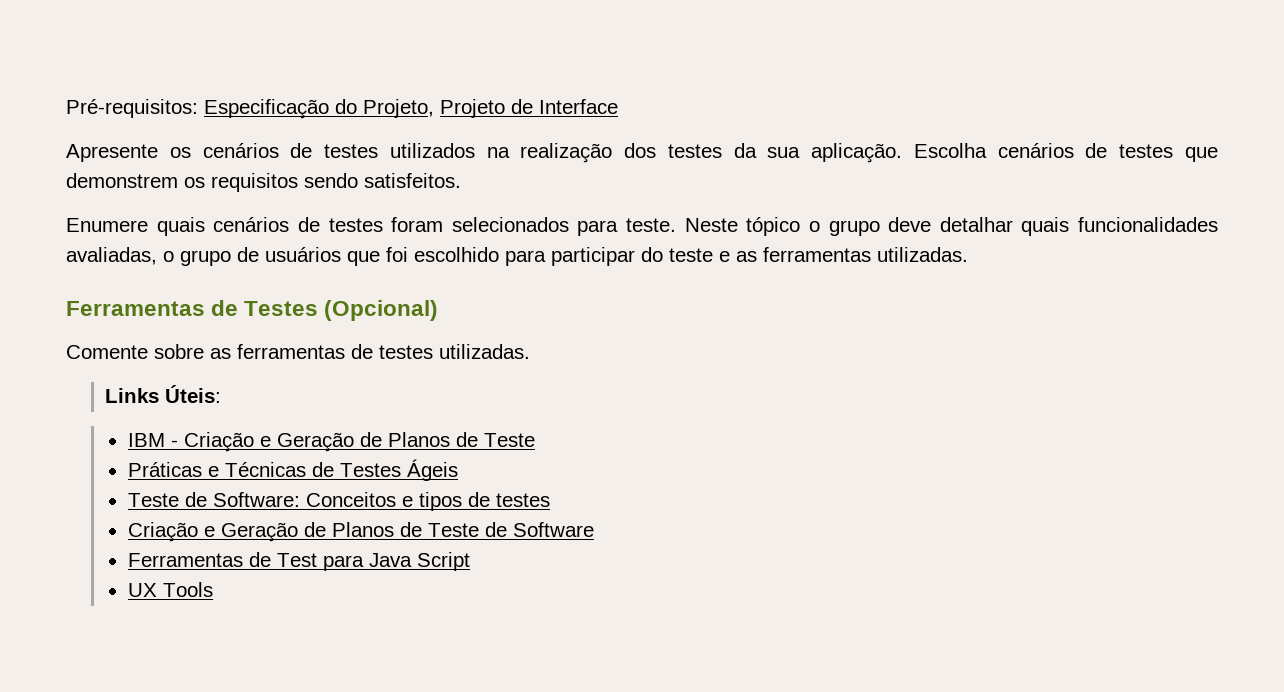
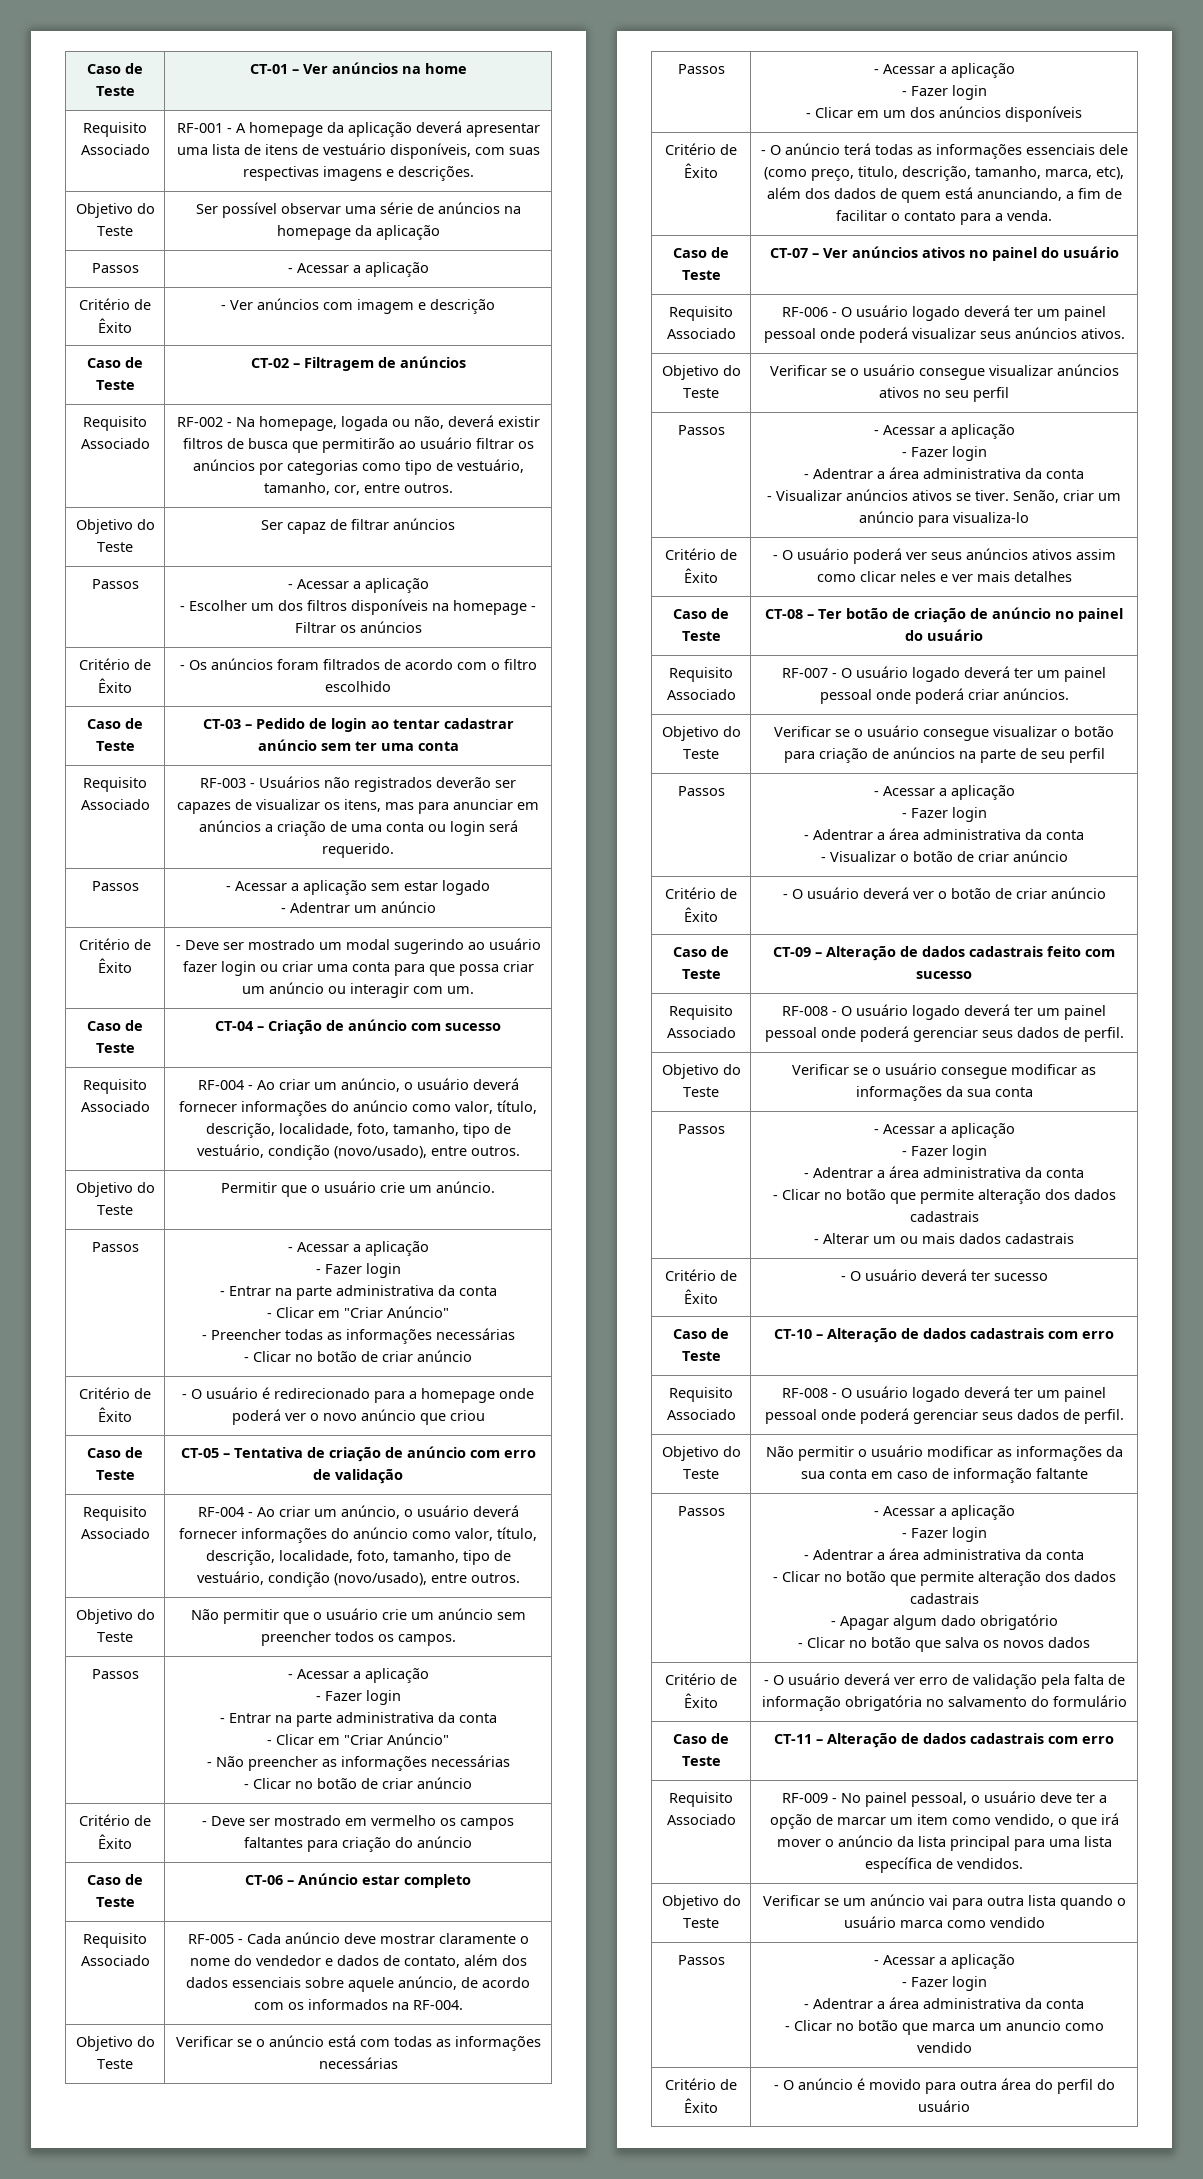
[66,99,618,119] [66,143,1218,163] [66,173,461,192] [66,217,1218,236] [66,247,968,266] [66,300,439,321] [66,344,530,359] [104,385,221,403] [127,432,535,452] [127,459,458,481] [127,492,550,511] [127,522,594,542] [127,552,470,571] [127,582,213,597] Pré-requisitos: Especificação do Projeto, Projeto de Interface // Apresente os cenários de testes utilizados na realização dos testes da sua aplicação. Escolha cenários de testes que demonstrem os requisitos sendo satisfeitos. // Enumere quais cenários de testes foram selecionados para teste. Neste tópico o grupo deve detalhar quais funcionalidades avaliadas, o grupo de usuários que foi escolhido para participar do teste e as ferramentas utilizadas. // Ferramentas de Testes (Opcional) // Comente sobre as ferramentas de testes utilizadas. // Links Úteis: // IBM - Criação e Geração de Planos de Teste // Práticas e Técnicas de Testes Ágeis // Teste de Software: Conceitos e tipos de testes // Criação e Geração de Planos de Teste de Software // Ferramentas de Test para Java Script // UX Tools -> [87,63,143,74] [95,86,135,96] [249,62,467,74] [83,122,147,137] [80,144,150,155] [176,121,540,137] [176,143,540,159] [242,166,474,181] [75,203,155,218] [97,226,133,236] [195,202,521,218] [276,225,440,240] [91,263,139,273] [287,262,429,277] [79,298,151,310] [98,318,132,333] [221,298,495,314] [87,357,143,368] [95,380,135,390] [250,356,466,371] [83,416,147,431] [80,438,150,449] [176,415,540,431] [182,437,534,453] [192,459,524,475] [263,482,453,495] [75,519,155,534] [97,542,133,552] [261,518,455,534] [91,579,139,589] [287,578,429,593] [180,599,536,615] [294,621,422,633] [79,658,151,670] [98,678,132,693] [179,658,537,670] [325,681,391,692] [87,718,143,729] [95,741,135,751] [202,718,514,732] [257,739,459,751] [83,777,147,792] [80,799,150,810] [200,776,516,792] [177,799,539,814] [198,820,518,836] [322,843,394,858] [91,881,139,891] [226,880,490,895] [280,901,436,913] [79,938,151,950] [98,958,132,973] [175,938,541,954] [182,961,534,976] [242,982,474,998] [87,1020,143,1031] [95,1043,135,1053] [215,1019,501,1035] [83,1079,147,1094] [80,1101,150,1112] [197,1078,519,1092] [179,1100,537,1116] [205,1123,511,1138] [196,1144,520,1160] [75,1182,155,1197] [97,1205,133,1215] [221,1181,495,1197] [91,1242,139,1252] [287,1241,429,1256] [315,1263,401,1278] [219,1285,497,1300] [267,1306,449,1318] [201,1328,515,1344] [244,1350,472,1362] [79,1387,151,1399] [98,1407,132,1422] [182,1387,534,1403] [231,1409,485,1425] [87,1447,143,1458] [95,1470,135,1480] [180,1446,536,1462] [313,1469,403,1484] [83,1506,147,1521] [80,1528,150,1539] [197,1505,519,1519] [179,1527,537,1543] [205,1550,511,1565] [196,1571,520,1587] [75,1609,155,1624] [97,1632,133,1642] [190,1608,526,1624] [260,1631,456,1646] [91,1669,139,1679] [287,1668,429,1683] [315,1690,401,1705] [219,1712,497,1727] [267,1733,449,1745] [206,1755,510,1771] [244,1777,472,1789] [79,1814,151,1826] [98,1834,132,1849] [202,1815,514,1830] [244,1836,472,1852] [87,1874,143,1885] [95,1897,135,1907] [245,1873,471,1888] [83,1933,147,1948] [80,1955,150,1966] [187,1932,529,1944] [189,1954,527,1968] [186,1976,530,1992] [253,1999,463,2010] [75,2036,155,2051] [97,2059,133,2069] [175,2035,541,2051] [318,2057,398,2069] [677,64,725,74] [873,63,1015,78] [901,85,987,100] [806,106,1082,122] [665,143,737,155] [684,163,718,178] [760,143,1128,159] [764,166,1124,181] [766,187,1122,203] [836,210,1052,225] [673,247,729,258] [681,270,721,280] [769,246,1119,261] [669,306,733,321] [666,328,736,339] [782,305,1106,321] [763,327,1125,343] [661,365,741,380] [683,388,719,398] [769,364,1119,380] [879,387,1009,402] [677,425,725,435] [873,424,1015,439] [901,446,987,461] [804,467,1084,479] [767,489,1121,503] [859,511,1029,527] [665,548,737,560] [684,568,718,583] [772,548,1116,564] [816,571,1072,582] [673,608,729,619] [681,631,721,641] [765,607,1123,623] [905,629,983,641] [669,667,733,682] [666,689,736,700] [782,666,1106,682] [819,688,1069,704] [661,726,741,741] [683,749,719,759] [774,725,1114,741] [783,747,1105,763] [677,786,725,796] [873,785,1015,800] [901,807,987,822] [804,828,1084,840] [820,850,1068,862] [665,887,737,899] [684,907,718,922] [782,887,1106,899] [673,946,729,957] [681,969,721,979] [773,946,1115,961] [916,971,972,979] [669,1005,733,1020] [666,1027,736,1038] [782,1004,1106,1020] [764,1026,1124,1042] [661,1064,741,1079] [683,1087,719,1097] [792,1063,1096,1079] [855,1086,1033,1101] [677,1124,725,1134] [873,1123,1015,1138] [901,1145,987,1160] [804,1166,1084,1178] [772,1189,1116,1204] [909,1211,979,1222] [814,1233,1074,1244] [665,1269,737,1281] [684,1289,718,1304] [840,1269,1048,1281] [673,1328,729,1339] [681,1351,721,1361] [774,1328,1114,1343] [669,1387,733,1402] [666,1409,736,1420] [782,1386,1106,1402] [764,1408,1124,1424] [661,1446,741,1461] [683,1469,719,1479] [765,1445,1123,1461] [800,1468,1088,1483] [677,1506,725,1516] [873,1505,1015,1520] [901,1527,987,1542] [804,1548,1084,1560] [772,1571,1116,1586] [909,1593,979,1604] [830,1614,1058,1630] [798,1637,1090,1652] [665,1673,737,1685] [684,1693,718,1708] [763,1673,1125,1689] [761,1695,1127,1711] [673,1733,729,1744] [681,1756,721,1766] [774,1733,1114,1748] [669,1792,733,1807] [666,1814,736,1825] [781,1791,1107,1807] [769,1813,1119,1829] [776,1835,1112,1851] [865,1857,1023,1873] [661,1895,741,1910] [683,1918,719,1928] [762,1894,1126,1910] [843,1916,1045,1928] [677,1955,725,1965] [873,1954,1015,1969] [901,1976,987,1991] [804,1997,1084,2009] [784,2020,1104,2035] [916,2042,972,2053] [665,2078,737,2090] [684,2098,718,2113] [773,2078,1115,2094] [918,2100,970,2112] Caso de Teste | CT-01 – Ver anúncios na home // Requisito Associado | RF-001 - A homepage da aplicação deverá apresentar uma lista de itens de vestuário disponíveis, com suas respectivas imagens e descrições. // Objetivo do Teste | Ser possível observar uma série de anúncios na homepage da aplicação // Passos | - Acessar a aplicação // Critério de Êxito | - Ver anúncios com imagem e descrição // Caso de Teste | CT-02 – Filtragem de anúncios // Requisito Associado | RF-002 - Na homepage, logada ou não, deverá existir filtros de busca que permitirão ao usuário filtrar os anúncios por categorias como tipo de vestuário, tamanho, cor, entre outros. // Objetivo do Teste | Ser capaz de filtrar anúncios // Passos | - Acessar a aplicação // - Escolher um dos filtros disponíveis na homepage - Filtrar os anúncios // Critério de Êxito | - Os anúncios foram filtrados de acordo com o filtro escolhido // Caso de Teste | CT-03 – Pedido de login ao tentar cadastrar anúncio sem ter uma conta // Requisito Associado | RF-003 - Usuários não registrados deverão ser capazes de visualizar os itens, mas para anunciar em anúncios a criação de uma conta ou login será requerido. // Passos | - Acessar a aplicação sem estar logado // - Adentrar um anúncio // Critério de Êxito | - Deve ser mostrado um modal sugerindo ao usuário fazer login ou criar uma conta para que possa criar um anúncio ou interagir com um. // Caso de Teste | CT-04 – Criação de anúncio com sucesso // Requisito Associado | RF-004 - Ao criar um anúncio, o usuário deverá fornecer informações do anúncio como valor, título, descrição, localidade, foto, tamanho, tipo de vestuário, condição (novo/usado), entre outros. // Objetivo do Teste | Permitir que o usuário crie um anúncio. // Passos | - Acessar a aplicação // - Fazer login // - Entrar na parte administrativa da conta // - Clicar em "Criar Anúncio" // - Preencher todas as informações necessárias // - Clicar no botão de criar anúncio // Critério de Êxito | - O usuário é redirecionado para a homepage onde poderá ver o novo anúncio que criou // Caso de Teste | CT-05 – Tentativa de criação de anúncio com erro de validação // Requisito Associado | RF-004 - Ao criar um anúncio, o usuário deverá fornecer informações do anúncio como valor, título, descrição, localidade, foto, tamanho, tipo de vestuário, condição (novo/usado), entre outros. // Objetivo do Teste | Não permitir que o usuário crie um anúncio sem preencher todos os campos. // Passos | - Acessar a aplicação // - Fazer login // - Entrar na parte administrativa da conta // - Clicar em "Criar Anúncio" // - Não preencher as informações necessárias // - Clicar no botão de criar anúncio // Critério de Êxito | - Deve ser mostrado em vermelho os campos faltantes para criação do anúncio // Caso de Teste | CT-06 – Anúncio estar completo // Requisito Associado | RF-005 - Cada anúncio deve mostrar claramente o nome do vendedor e dados de contato, além dos dados essenciais sobre aquele anúncio, de acordo com os informados na RF-004. // Objetivo do Teste | Verificar se o anúncio está com todas as informações necessárias // Passos | - Acessar a aplicação // - Fazer login // - Clicar em um dos anúncios disponíveis // Critério de Êxito | - O anúncio terá todas as informações essenciais dele (como preço, titulo, descrição, tamanho, marca, etc), além dos dados de quem está anunciando, a fim de facilitar o contato para a venda. // Caso de Teste | CT-07 – Ver anúncios ativos no painel do usuário // Requisito Associado | RF-006 - O usuário logado deverá ter um painel pessoal onde poderá visualizar seus anúncios ativos. // Objetivo do Teste | Verificar se o usuário consegue visualizar anúncios ativos no seu perfil // Passos | - Acessar a aplicação // - Fazer login // - Adentrar a área administrativa da conta // - Visualizar anúncios ativos se tiver. Senão, criar um anúncio para visualiza-lo // Critério de Êxito | - O usuário poderá ver seus anúncios ativos assim como clicar neles e ver mais detalhes // Caso de Teste | CT-08 – Ter botão de criação de anúncio no painel do usuário // Requisito Associado | RF-007 - O usuário logado deverá ter um painel pessoal onde poderá criar anúncios. // Objetivo do Teste | Verificar se o usuário consegue visualizar o botão para criação de anúncios na parte de seu perfil // Passos | - Acessar a aplicação // - Fazer login // - Adentrar a área administrativa da conta // - Visualizar o botão de criar anúncio // Critério de Êxito | - O usuário deverá ver o botão de criar anúncio // Caso de Teste | CT-09 – Alteração de dados cadastrais feito com sucesso // Requisito Associado | RF-008 - O usuário logado deverá ter um painel pessoal onde poderá gerenciar seus dados de perfil. // Objetivo do Teste | Verificar se o usuário consegue modificar as informações da sua conta // Passos | - Acessar a aplicação // - Fazer login // - Adentrar a área administrativa da conta // - Clicar no botão que permite alteração dos dados cadastrais // - Alterar um ou mais dados cadastrais // Critério de Êxito | - O usuário deverá ter sucesso // Caso de Teste | CT-10 – Alteração de dados cadastrais com erro // Requisito Associado | RF-008 - O usuário logado deverá ter um painel pessoal onde poderá gerenciar seus dados de perfil. // Objetivo do Teste | Não permitir o usuário modificar as informações da sua conta em caso de informação faltante // Passos | - Acessar a aplicação // - Fazer login // - Adentrar a área administrativa da conta // - Clicar no botão que permite alteração dos dados cadastrais // - Apagar algum dado obrigatório // - Clicar no botão que salva os novos dados // Critério de Êxito | - O usuário deverá ver erro de validação pela falta de informação obrigatória no salvamento do formulário // Caso de Teste | CT-11 – Alteração de dados cadastrais com erro // Requisito Associado | RF-009 - No painel pessoal, o usuário deve ter a opção de marcar um item como vendido, o que irá mover o anúncio da lista principal para uma lista específica de vendidos. // Objetivo do Teste | Verificar se um anúncio vai para outra lista quando o usuário marca como vendido // Passos | - Acessar a aplicação // - Fazer login // - Adentrar a área administrativa da conta // - Clicar no botão que marca um anuncio como vendido // Critério de Êxito | - O anúncio é movido para outra área do perfil do usuário

